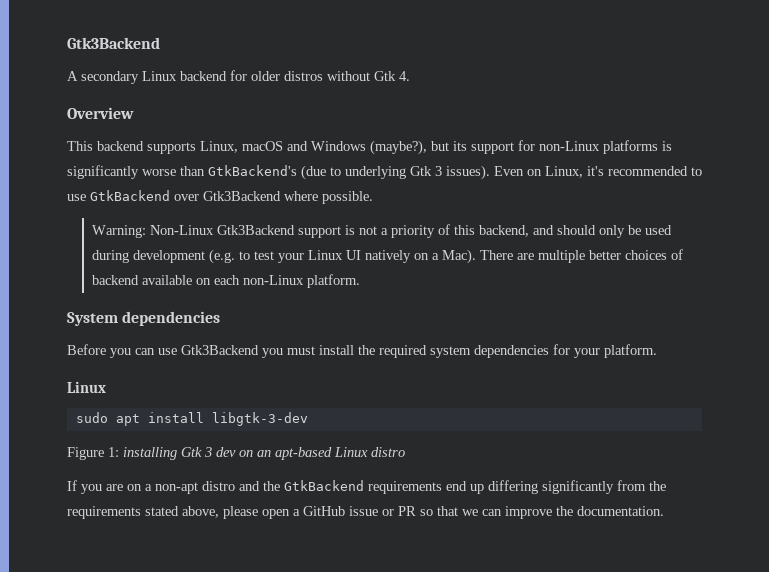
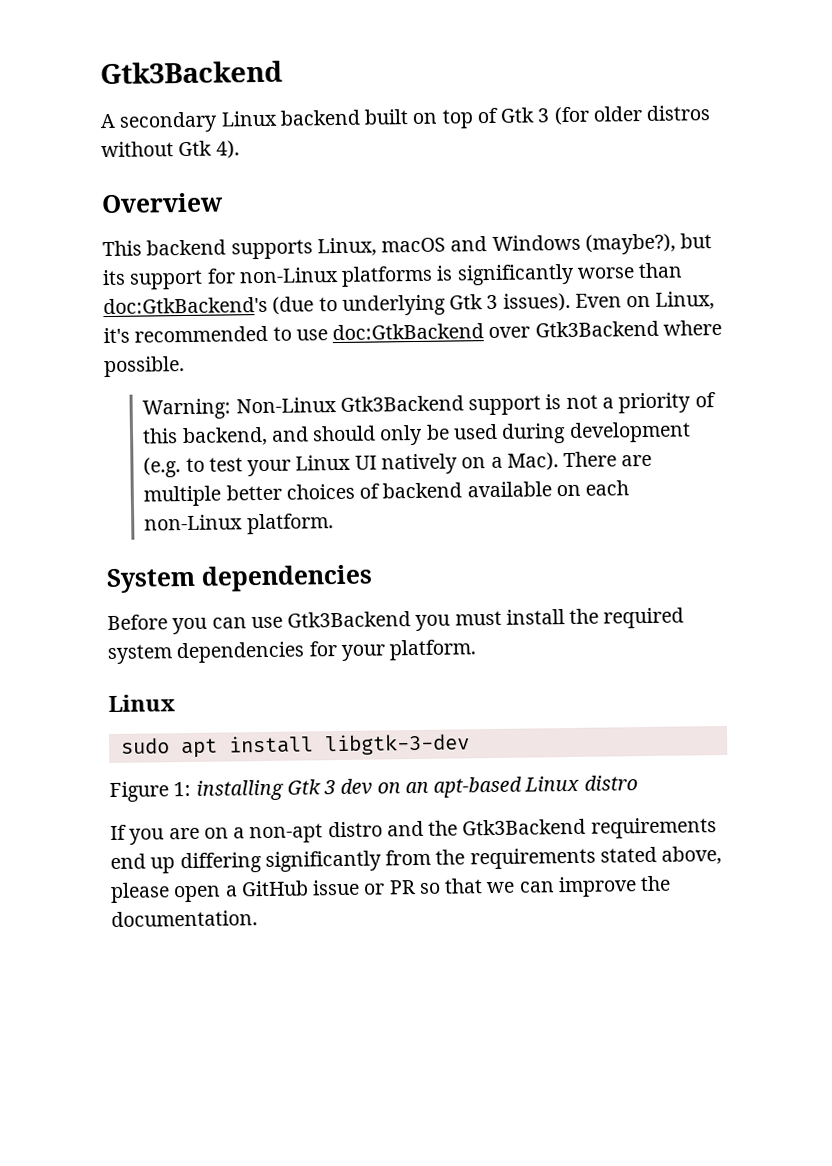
[230,70,247,81] for -> [364,106,590,129] built on top of Gtk 3 (for
[399,71,410,81] 4. -> [215,140,240,159] 4).
[208,165,297,176] GtkBackend's -> [103,296,268,315] doc:GtkBackend's
[90,190,170,201] GtkBackend -> [332,323,485,341] doc:GtkBackend
[284,480,364,491] GtkBackend -> [462,818,587,836] Gtk3Backend

